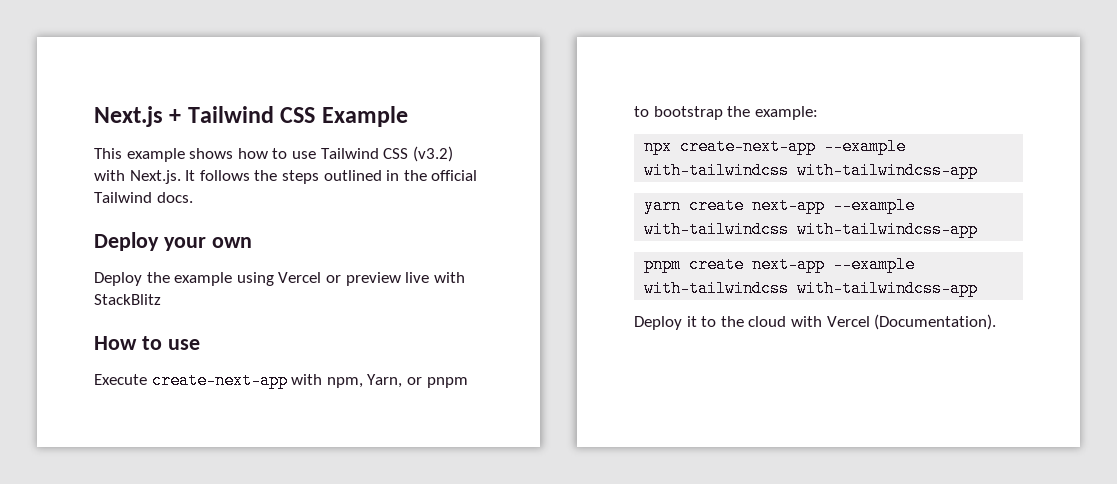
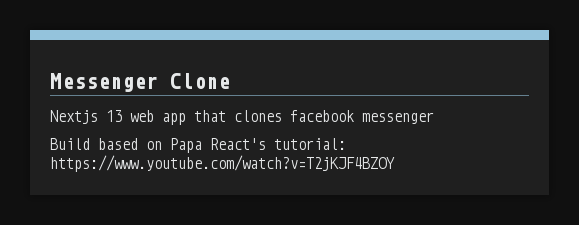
[94,106,408,127] [94,146,453,162] [94,170,478,184] [94,192,193,203] [94,232,252,251] [94,272,465,286] [94,294,161,305] [94,336,200,350] [94,372,468,389] [634,106,818,120] [644,138,907,155] [644,162,979,179] [644,197,916,214] [644,221,979,238] [644,256,916,273] [644,280,979,297] [634,314,997,330] Next.js + Tailwind CSS Example // This example shows how to use Tailwind CSS (v3.2) with Next.js. It follows the steps outlined in the official Tailwind docs. // Deploy your own // Deploy the example using Vercel or preview live with StackBlitz // How to use // Execute create-next-app with npm, Yarn, or pnpm to bootstrap the example: // npx create-next-app --example with-tailwindcss with-tailwindcss-app // yarn create next-app --example with-tailwindcss with-tailwindcss-app // pnpm create next-app --example with-tailwindcss with-tailwindcss-app // Deploy it to the cloud with Vercel (Documentation). -> [50,73,230,92] [50,110,434,125] [50,138,346,153] [50,155,395,172] Messenger Clone // Nextjs 13 web app that clones facebook messenger // Build based on Papa React's tutorial: https://www.youtube.com/watch?v=T2jKJF4BZOY

